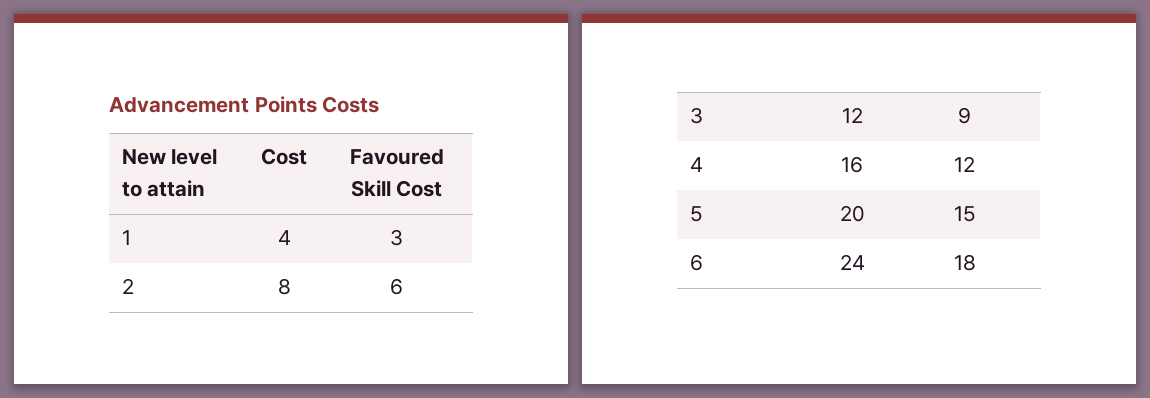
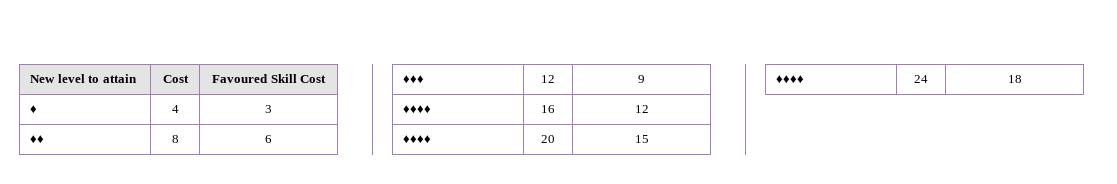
[109,96,380,113] Advancement Points Costs // -> (30, 79) none
[121,230,131,245] 1 -> [30,105,38,114] ♦
[121,278,134,294] 2 -> [30,135,45,144] ♦♦
[689,107,703,124] 3 -> [403,75,425,84] ♦♦♦
[689,157,703,172] 4 -> [403,105,432,114] ♦♦♦♦
[689,206,703,222] 5 -> [403,135,432,144] ♦♦♦♦
[689,254,703,271] 6 -> [776,75,805,84] ♦♦♦♦

